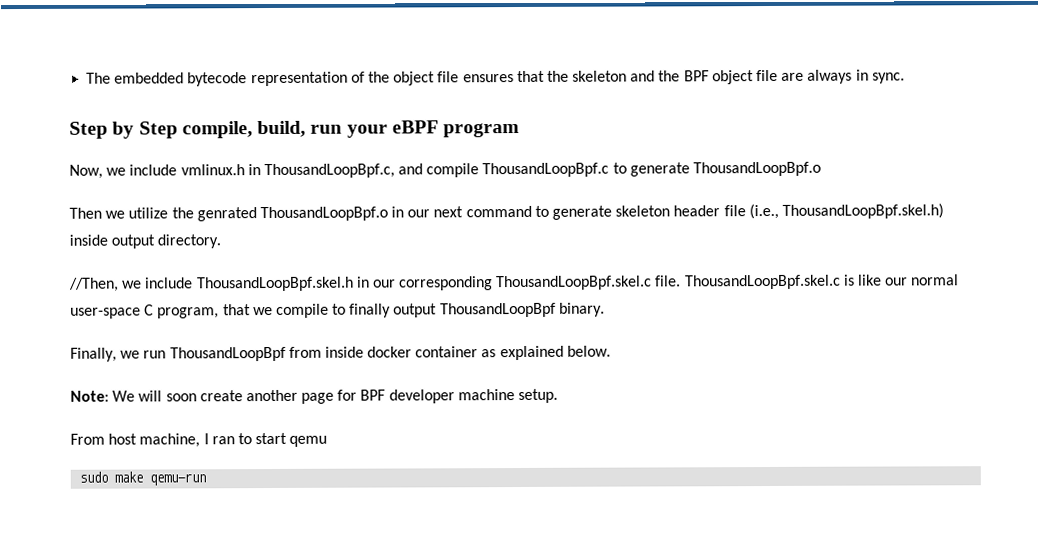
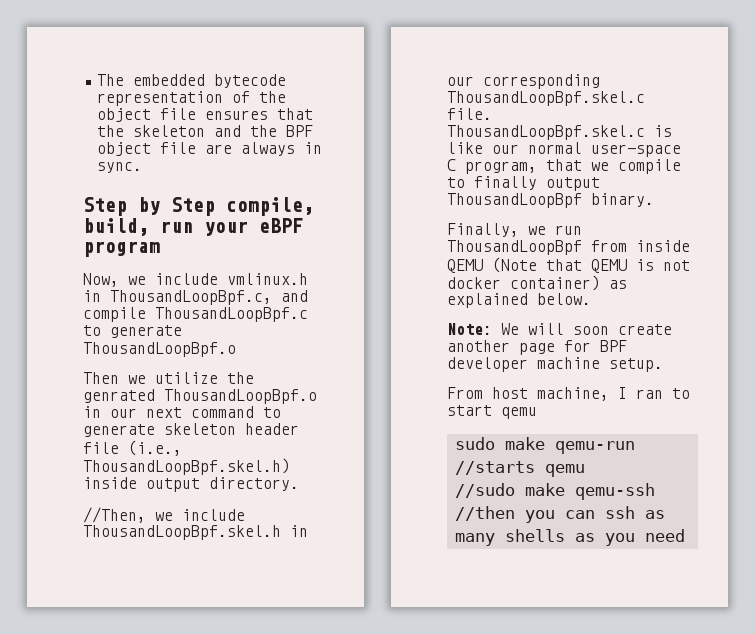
[367,346,479,358] docker container -> [447,257,690,273] [447,275,600,291] QEMU (Note that QEMU is not docker container)
(207, 479) none -> [454,461,585,477] [454,483,655,500] [454,506,665,523] [454,529,685,546] //starts qemu // //sudo make qemu-ssh //then you can ssh as many shells as you need

